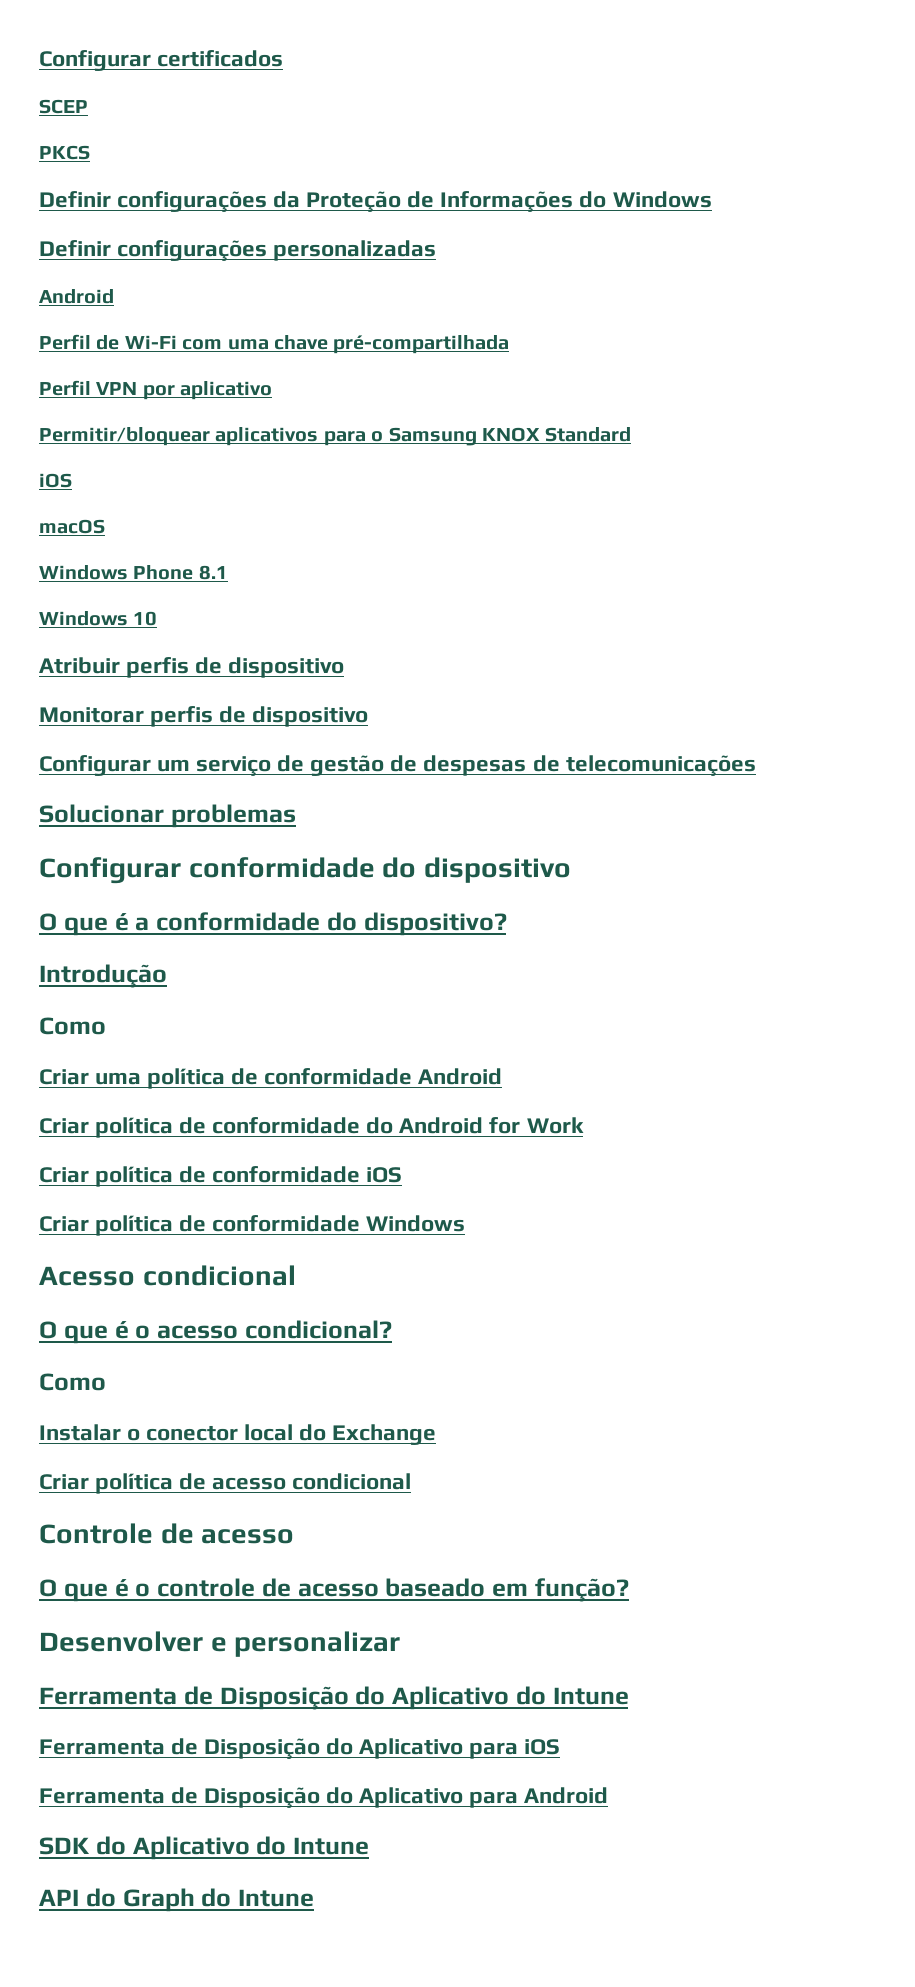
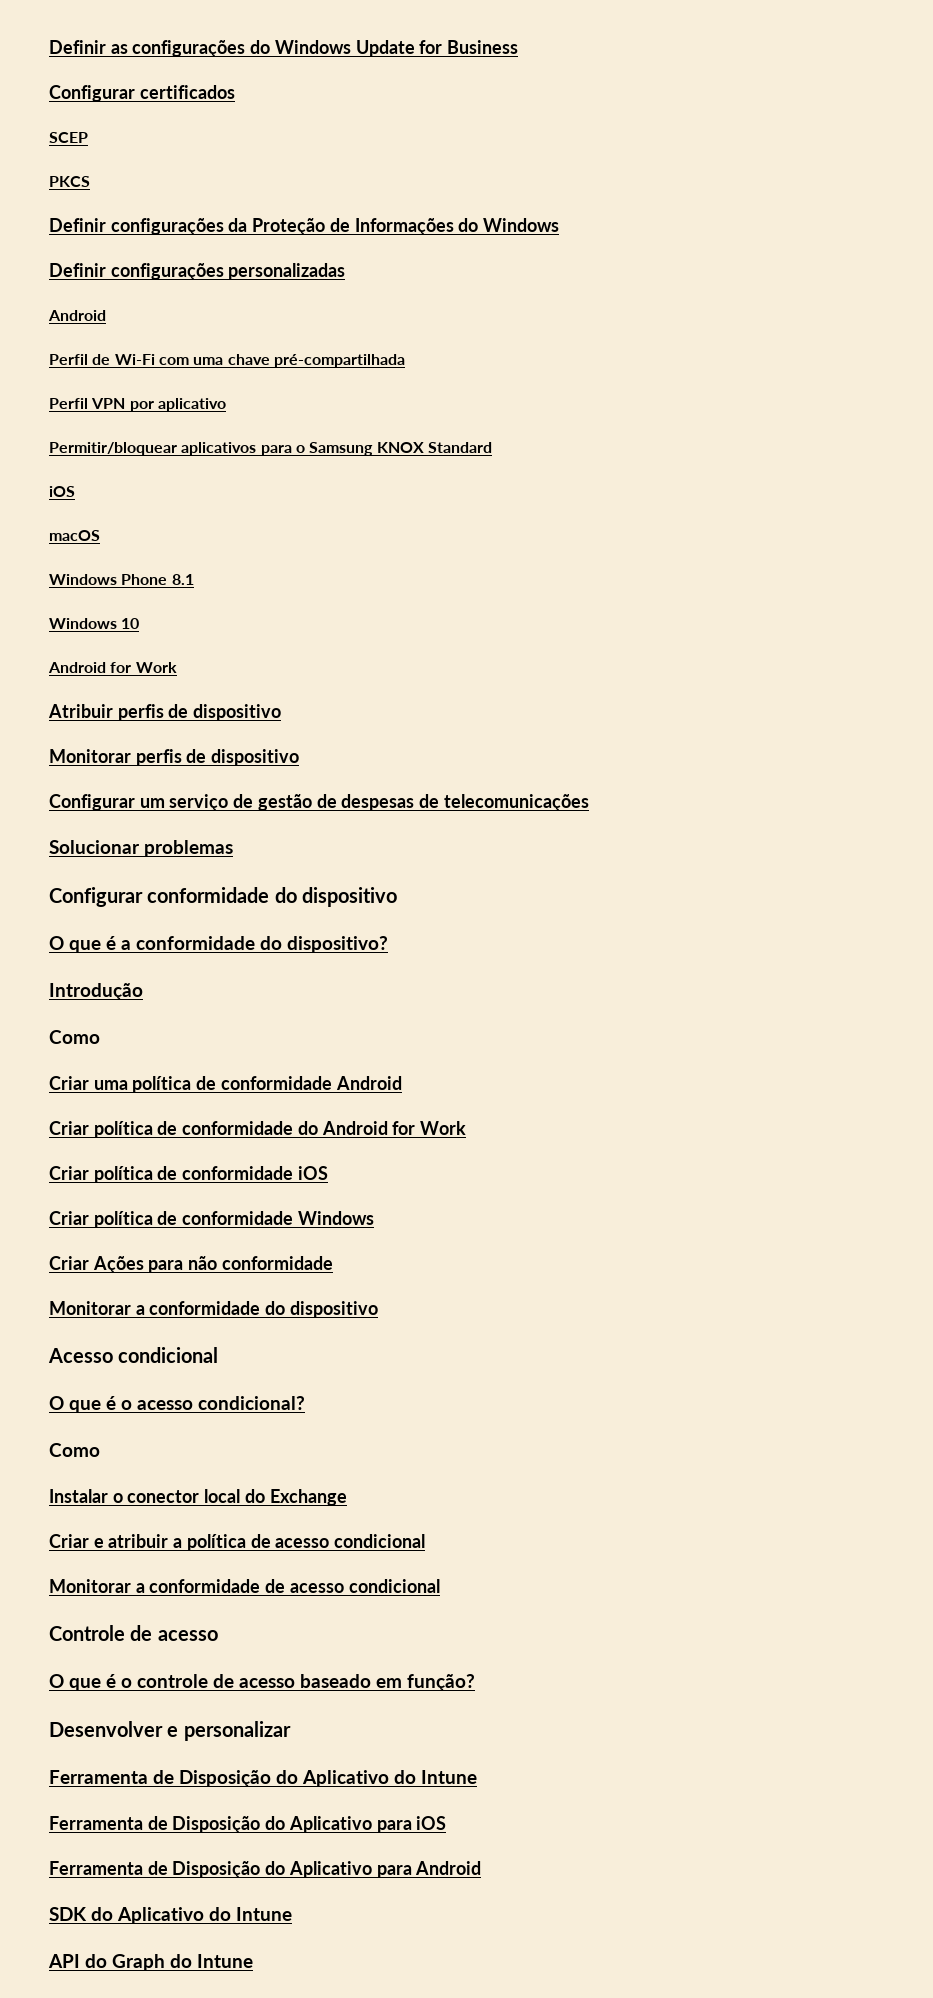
(39, 60) none -> [49,40,519,57] Definir as configurações do Windows Update for Business //
(158, 618) none -> [48,662,177,673] // Android for Work
(466, 1223) none -> [49,1256,333,1273] [49,1301,378,1318] // Criar Ações para não conformidade // Monitorar a conformidade do dispositivo
(89, 1482) none -> [93,1534,183,1548] e atribuir a
(412, 1481) none -> [49,1579,440,1593] // Monitorar a conformidade de acesso condicional

